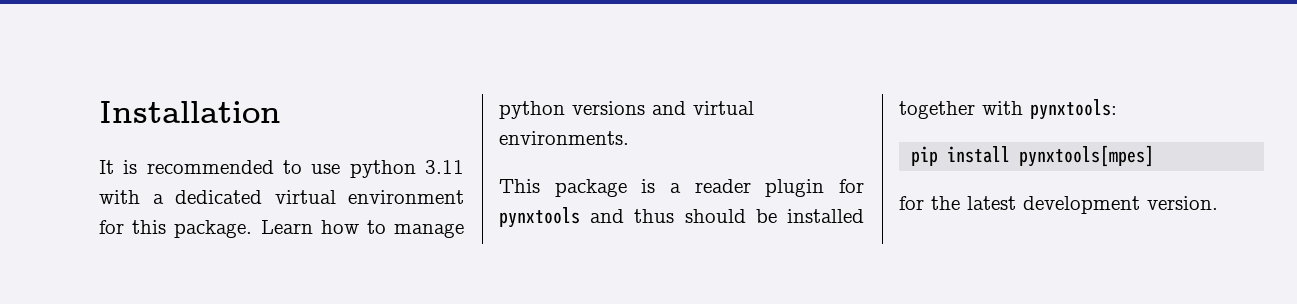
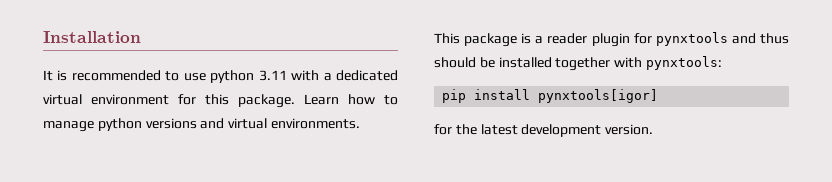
[1019,145,1155,167] pynxtools[mpes] -> [538,89,659,103] pynxtools[igor]

